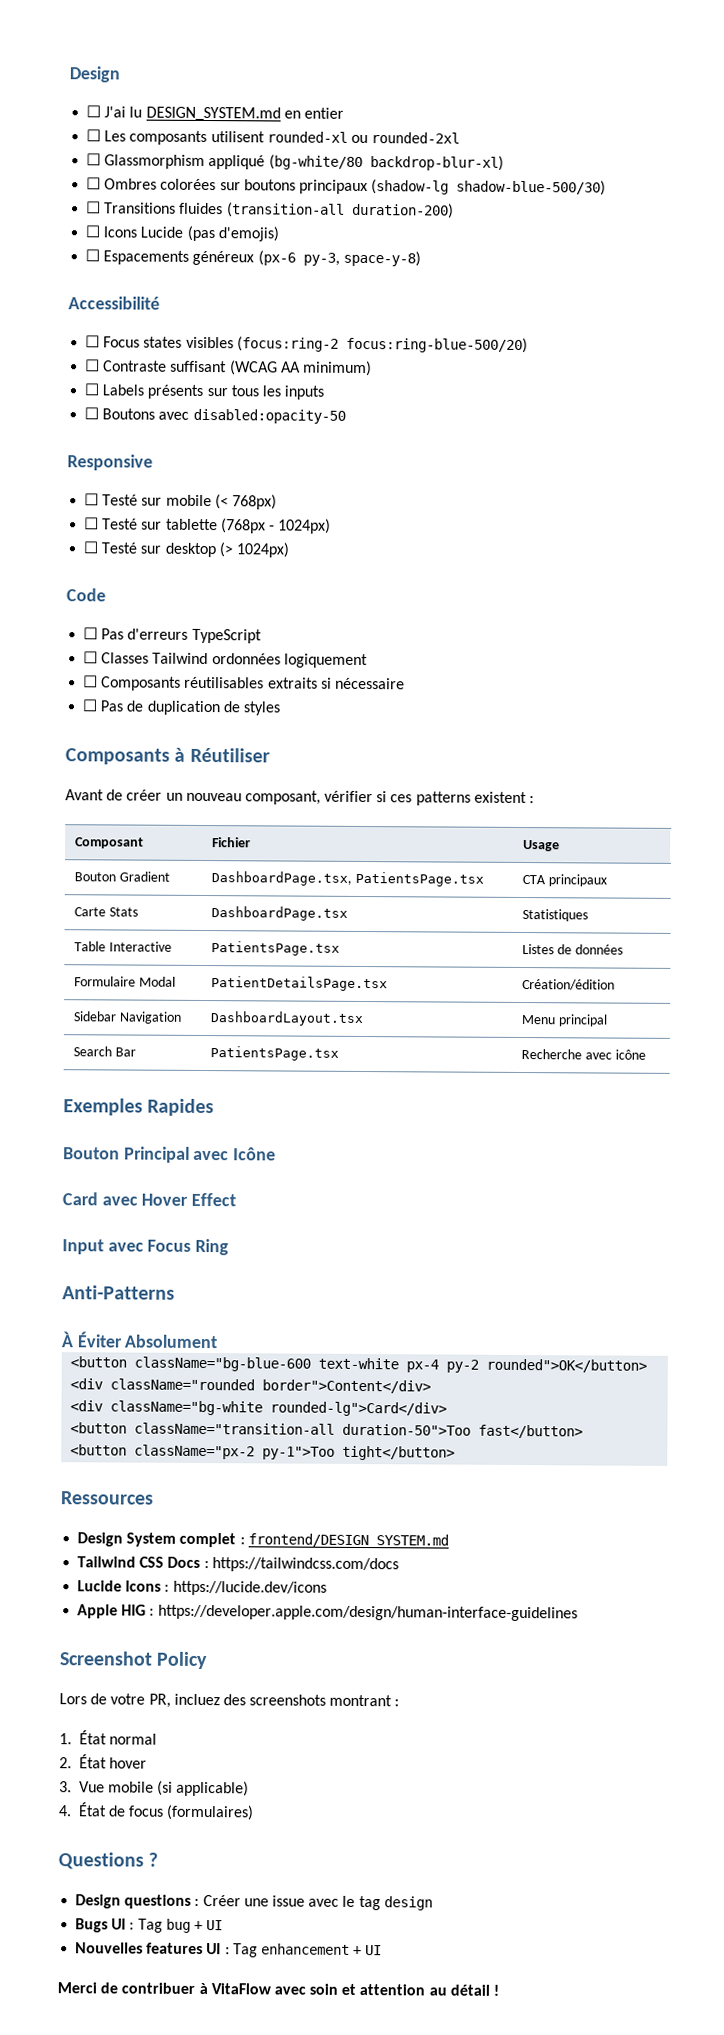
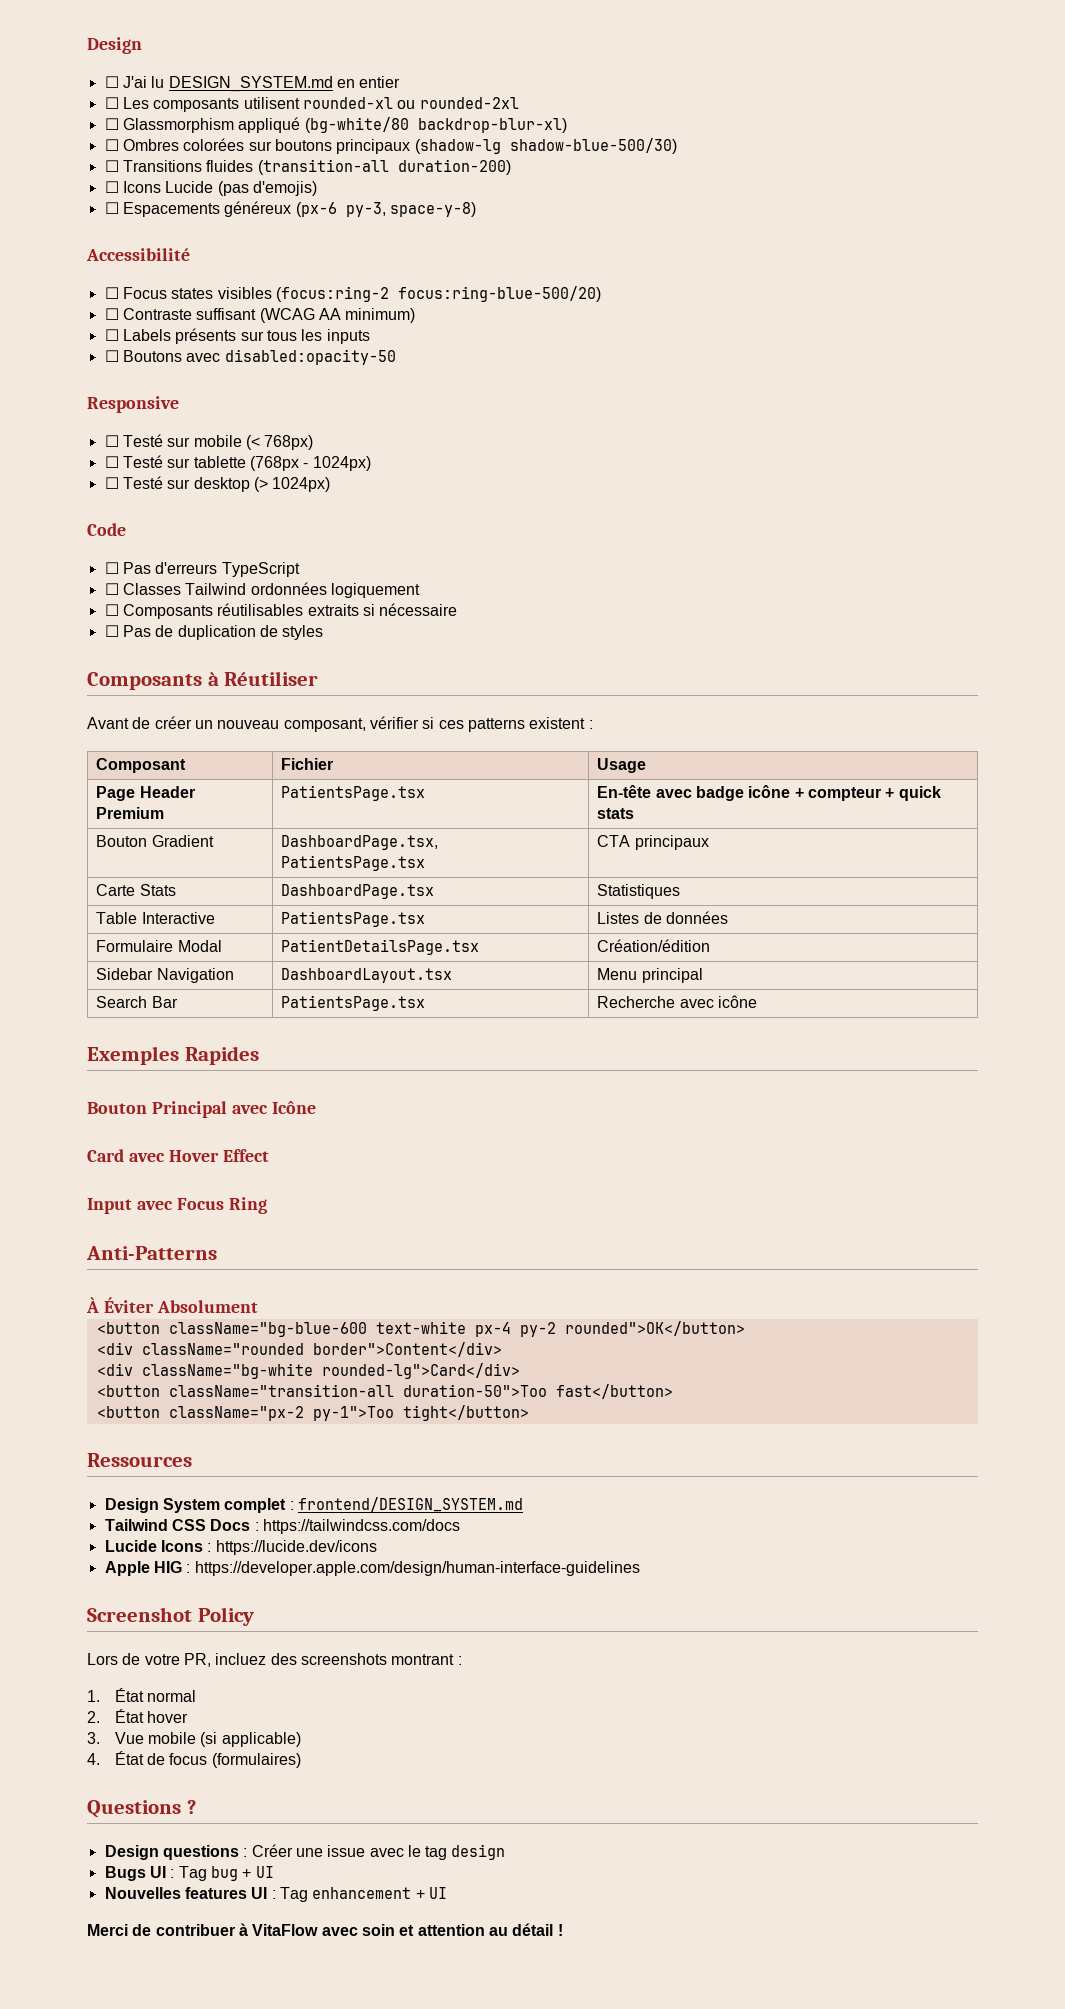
(561, 846) none -> [96,786,195,801] [96,807,165,819] [281,785,426,801] [597,785,941,801] [597,808,635,819] // Page Header Premium | PatientsPage.tsx | En-tête avec badge icône + compteur + quick stats

